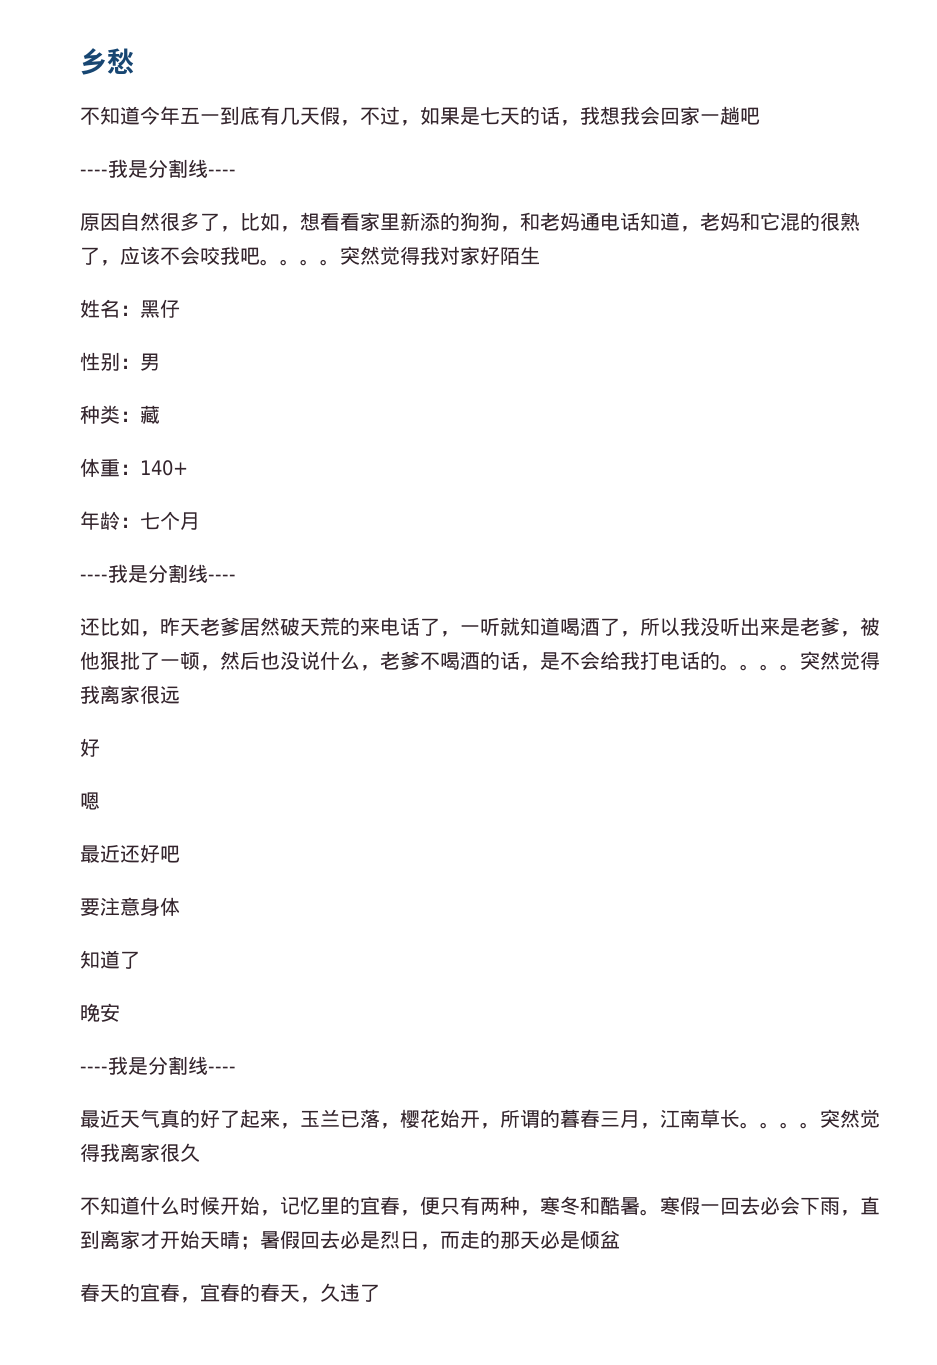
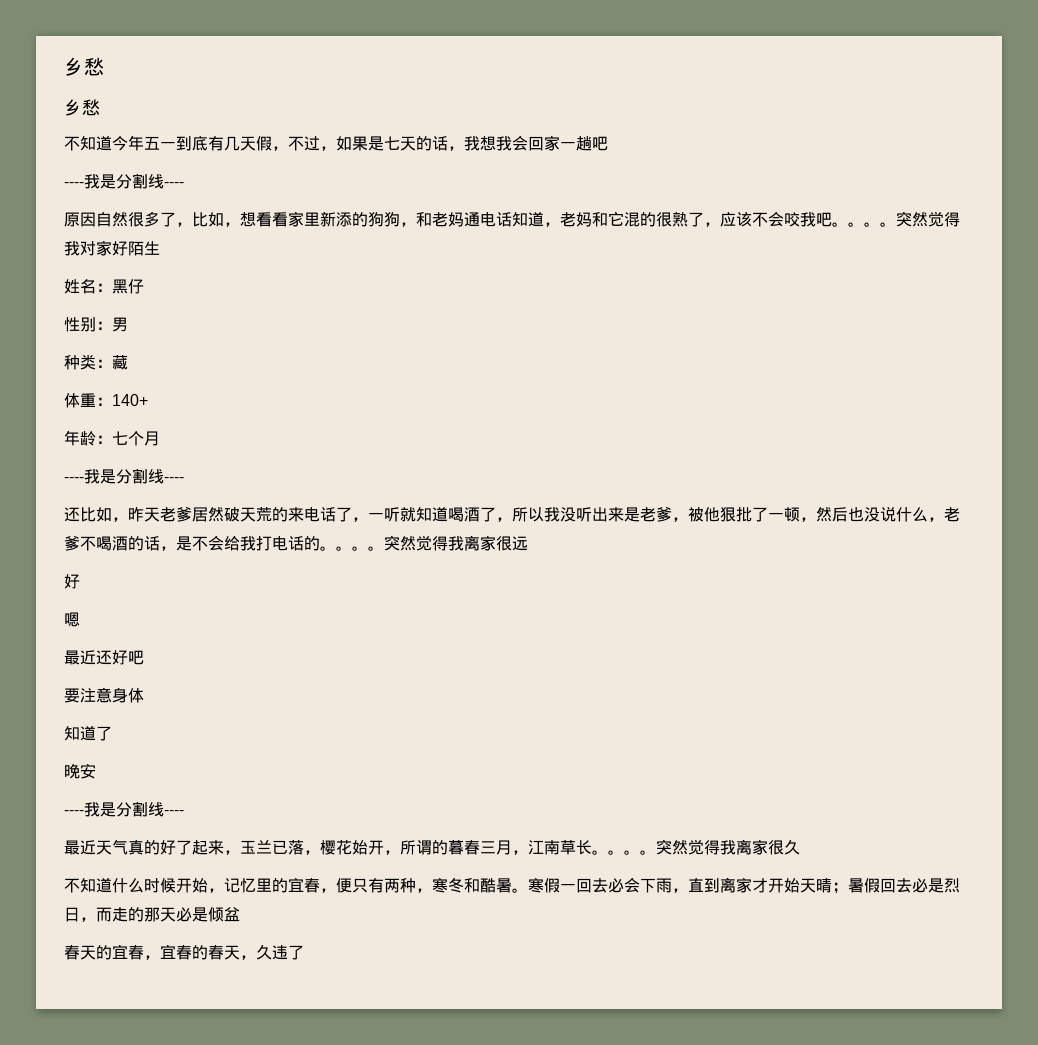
[80,48,134,75] 乡愁 -> [64,57,104,76] [64,99,100,116] 乡愁 // 乡愁

